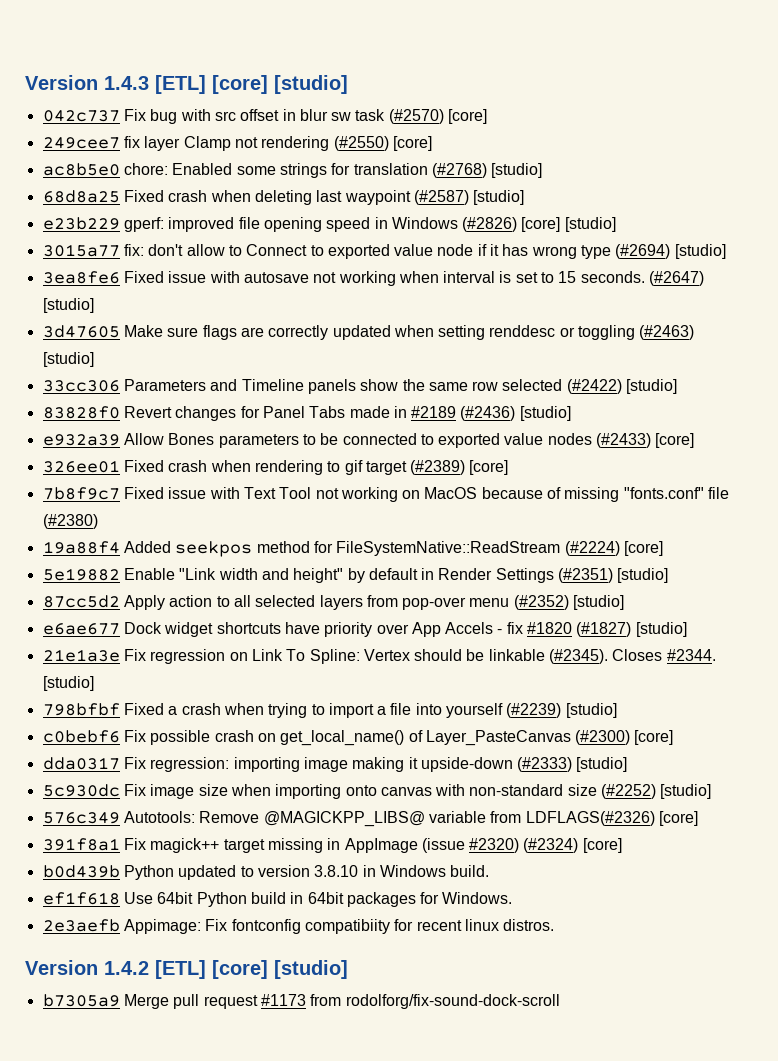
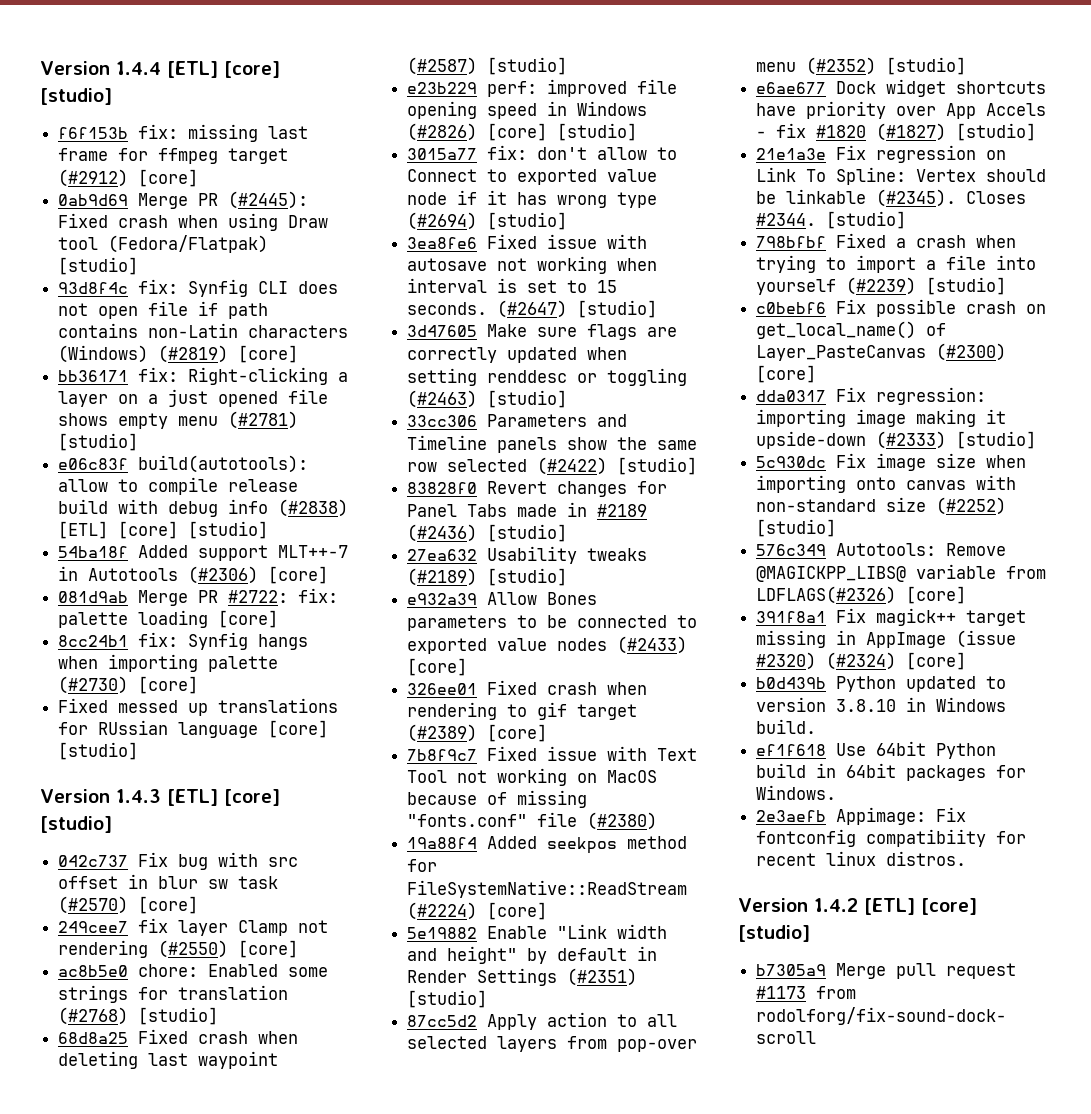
[25,75,98,90] Version -> [40,61,280,78] [40,88,112,105] [58,124,309,142] [58,148,289,164] [58,169,199,187] [58,191,309,209] [58,213,329,231] [58,235,269,253] [58,257,139,275] [58,279,339,297] [58,301,269,319] [58,323,349,338] [58,345,299,363] [58,367,349,385] [58,389,329,407] [58,411,299,429] [58,433,139,451] [58,455,309,473] [58,477,299,495] [58,499,349,517] [58,521,269,539] [58,545,349,561] [58,566,329,584] [58,588,339,606] [58,610,279,628] [58,632,309,650] [58,654,279,672] [58,676,199,694] [58,698,339,716] [58,720,329,738] [58,742,139,760] [40,789,110,803] Version 1.4.4 [ETL] [core] [studio] // f6f153b fix: missing last frame for ffmpeg target (#2912) [core] // 0ab9d69 Merge PR (#2445): Fixed crash when using Draw tool (Fedora/Flatpak) [studio] // 93d8f4c fix: Synfig CLI does not open file if path contains non-Latin characters (Windows) (#2819) [core] // bb36171 fix: Right-clicking a layer on a just opened file shows empty menu (#2781) [studio] // e06c83f build(autotools): allow to compile release build with debug info (#2838) [ETL] [core] [studio] // 54ba18f Added support MLT++-7 in Autotools (#2306) [core] // 081d9ab Merge PR #2722: fix: palette loading [core] // 8cc24b1 fix: Synfig hangs when importing palette (#2730) [core] // Fixed messed up translations for RUssian language [core] [studio] // Version
[123,217,164,232] gperf: -> [487,81,538,97] perf:
(571, 413) none -> [407,546,648,564] [407,568,568,586] // 27ea632 Usability tweaks (#2189) [studio]

